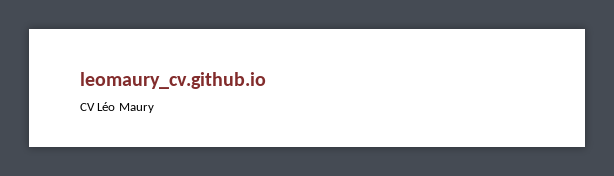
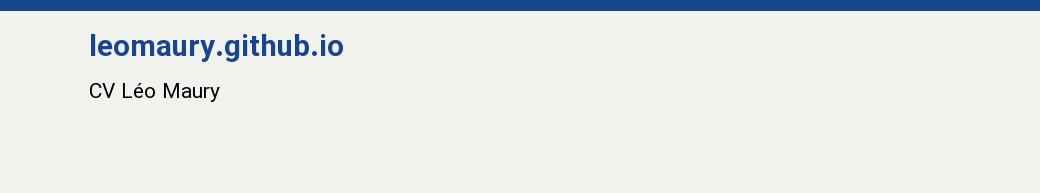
[80,72,266,89] leomaury_cv.github.io -> [89,34,344,62] leomaury.github.io

